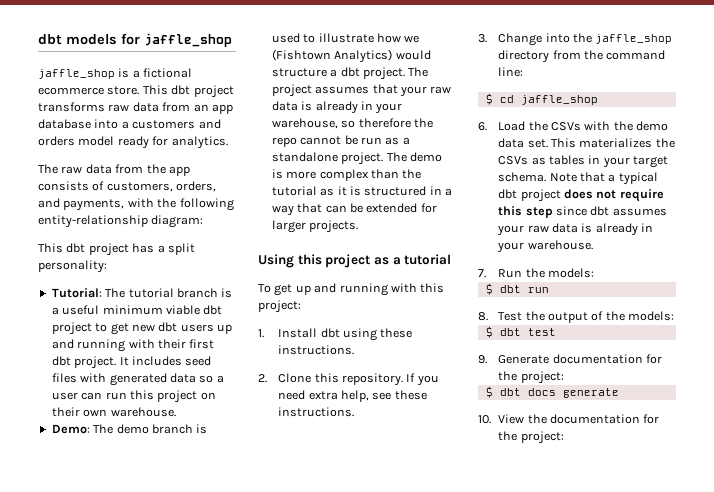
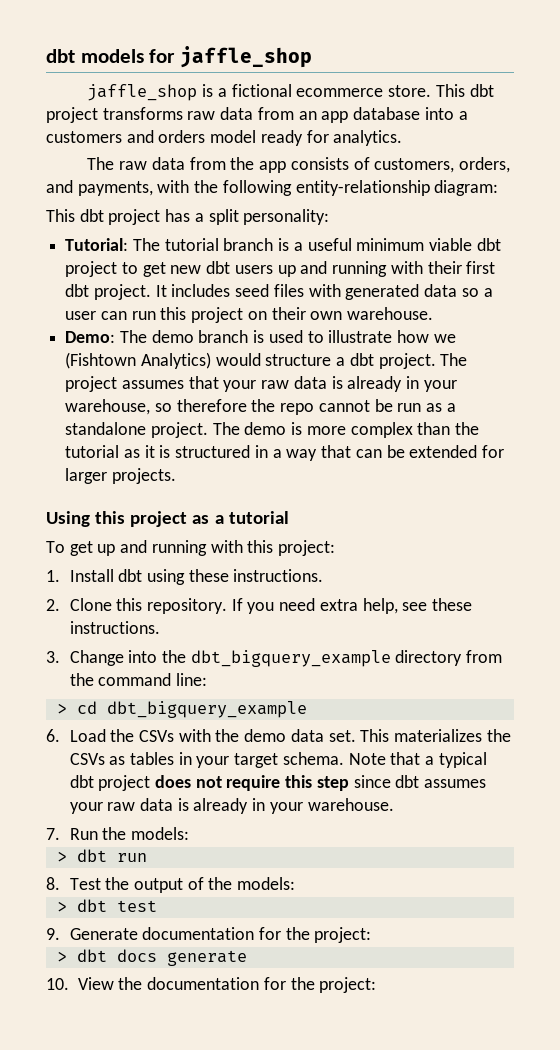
[595,34,673,44] jaffle_shop -> [190,650,391,667] dbt_bigquery_example
[485,93,598,105] $ cd jaffle_shop -> [56,701,307,718] > cd dbt_bigquery_example
[485,283,493,295] $ -> [56,851,67,862] >
[485,326,493,338] $ -> [56,901,67,912] >
[485,386,493,398] $ -> [56,951,67,962] >

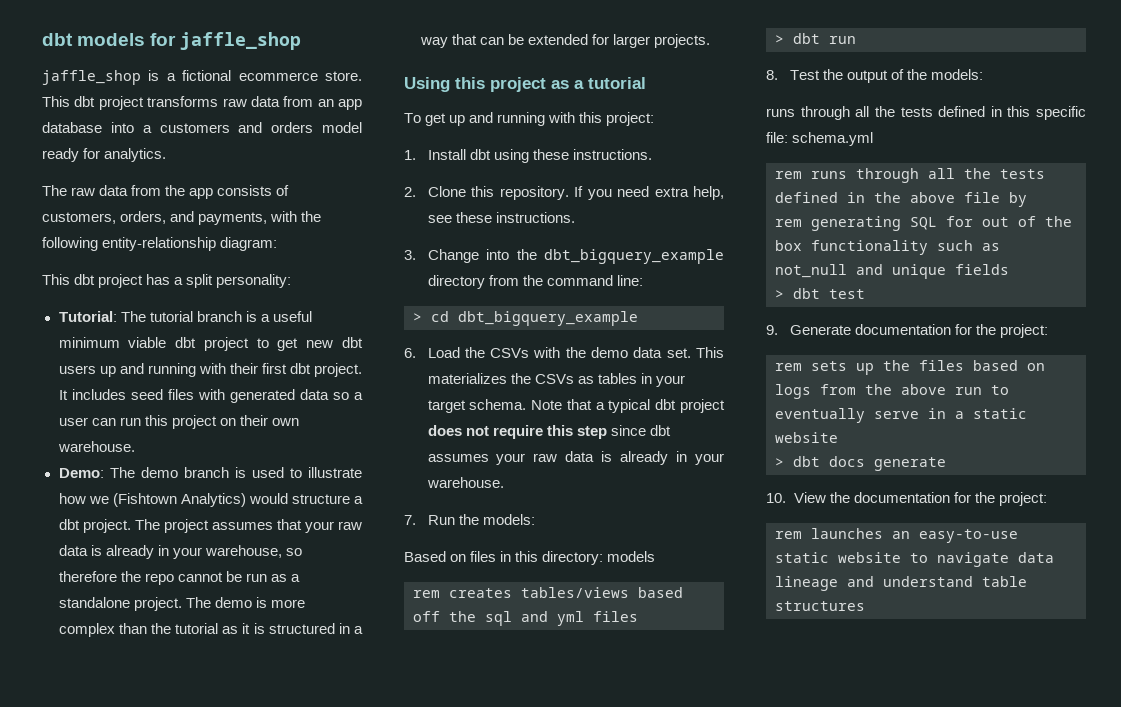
(190, 833) none -> [404,551,656,565] [413,587,683,598] [413,611,638,626] // Based on files in this directory: models // rem creates tables/views based off the sql and yml files
(296, 883) none -> [766,106,1086,120] [766,132,874,146] [775,168,1045,183] [775,192,1027,207] [775,216,1072,231] [775,240,1000,255] [775,264,1009,279] // runs through all the tests defined in this specific file: schema.yml // rem runs through all the tests defined in the above file by // rem generating SQL for out of the box functionality such as not_null and unique fields
(372, 935) none -> [775,360,1045,375] [775,384,1009,399] [775,408,1027,423] [775,432,838,443] // rem sets up the files based on logs from the above run to eventually serve in a static website
(377, 985) none -> [775,528,1018,543] [775,552,1054,567] [775,576,1027,591] [775,601,865,611] // rem launches an easy-to-use static website to navigate data lineage and understand table structures

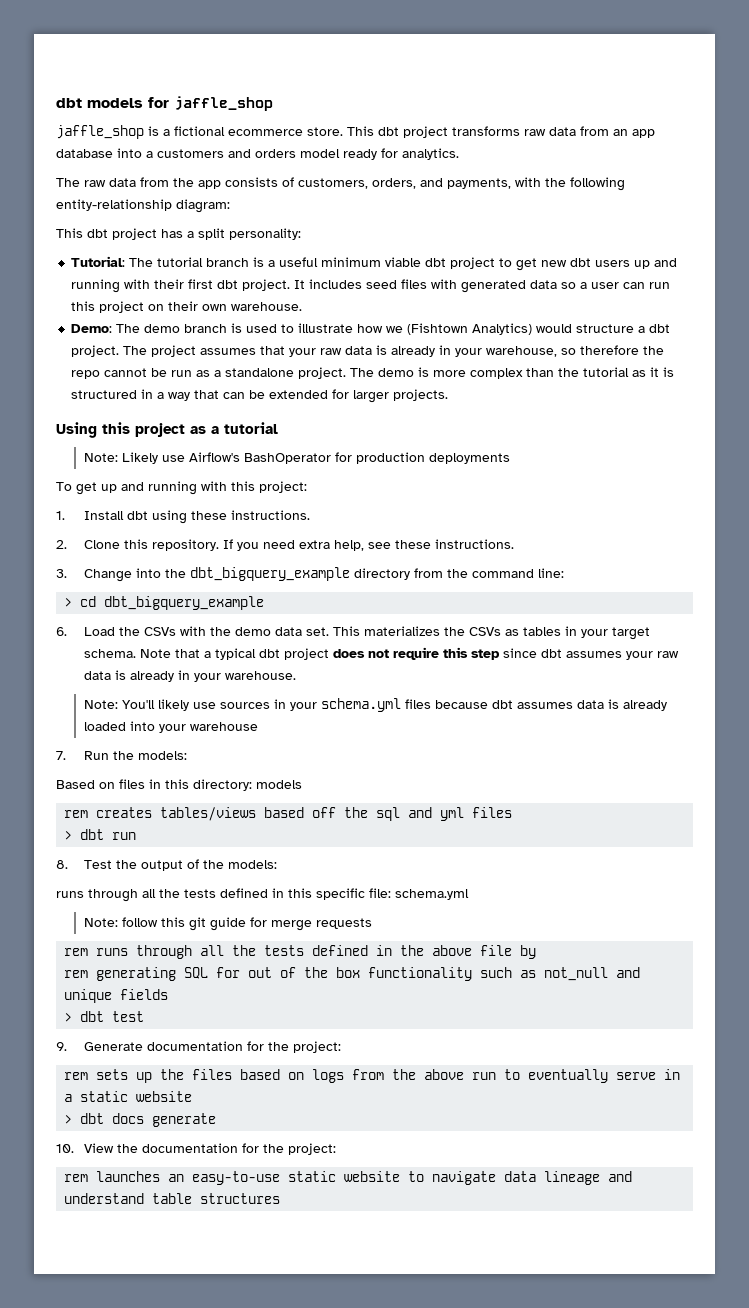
(646, 83) none -> [83,452,510,464] // Note: Likely use Airflow's BashOperator for production deployments
(504, 482) none -> [83,698,667,712] [83,721,258,733] // Note: You'll likely use sources in your schema.yml files because dbt assumes data is already loaded into your warehouse
(874, 139) none -> [83,917,372,931] // Note: follow this git guide for merge requests

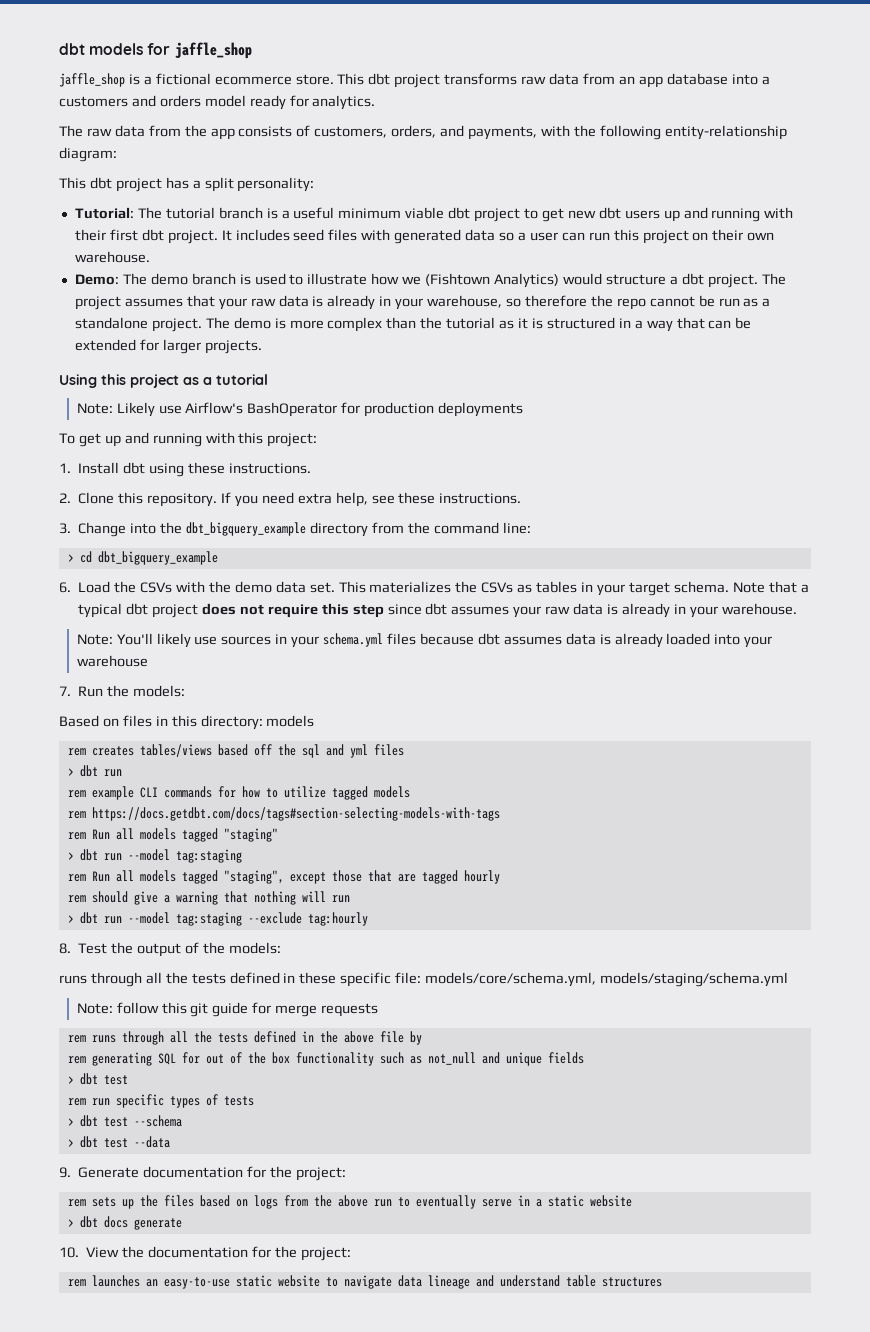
(137, 836) none -> [67,786,410,800] [67,807,500,821] [67,828,278,842] [67,849,242,863] [67,870,500,884] [67,891,350,905] [67,912,368,926] // rem example CLI commands for how to utilize tagged models // rem https://docs.getdbt.com/docs/tags#section-selecting-models-with-tags // rem Run all models tagged "staging" // > dbt run --model tag:staging // rem Run all models tagged "staging", except those that are tagged hourly // rem should give a warning that nothing will run // > dbt run --model tag:staging --exclude tag:hourly
[288,888,312,898] this -> [299,972,337,984] these
[395,889,469,900] schema.yml -> [425,972,789,987] models/core/schema.yml, models/staging/schema.yml
(145, 1016) none -> [67,1094,254,1108] [67,1115,182,1127] [67,1136,170,1148] // rem run specific types of tests // > dbt test --schema // > dbt test --data

